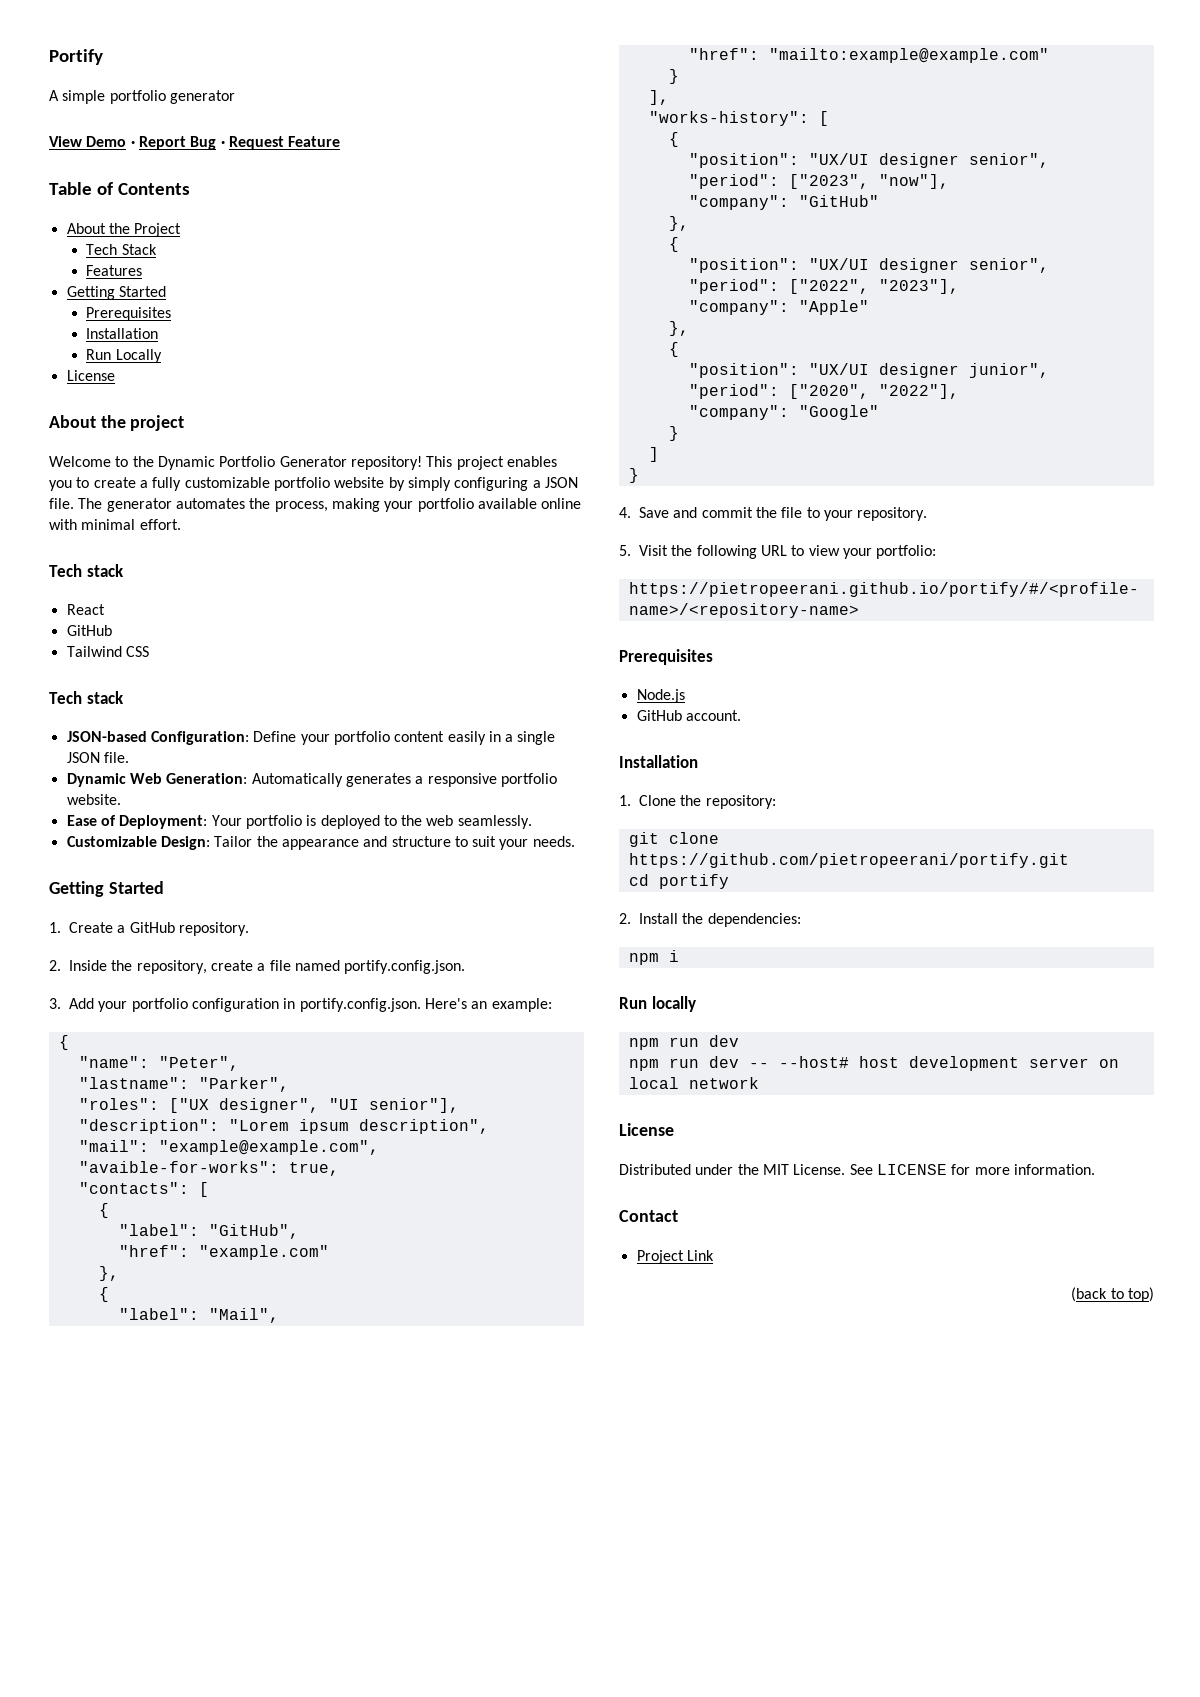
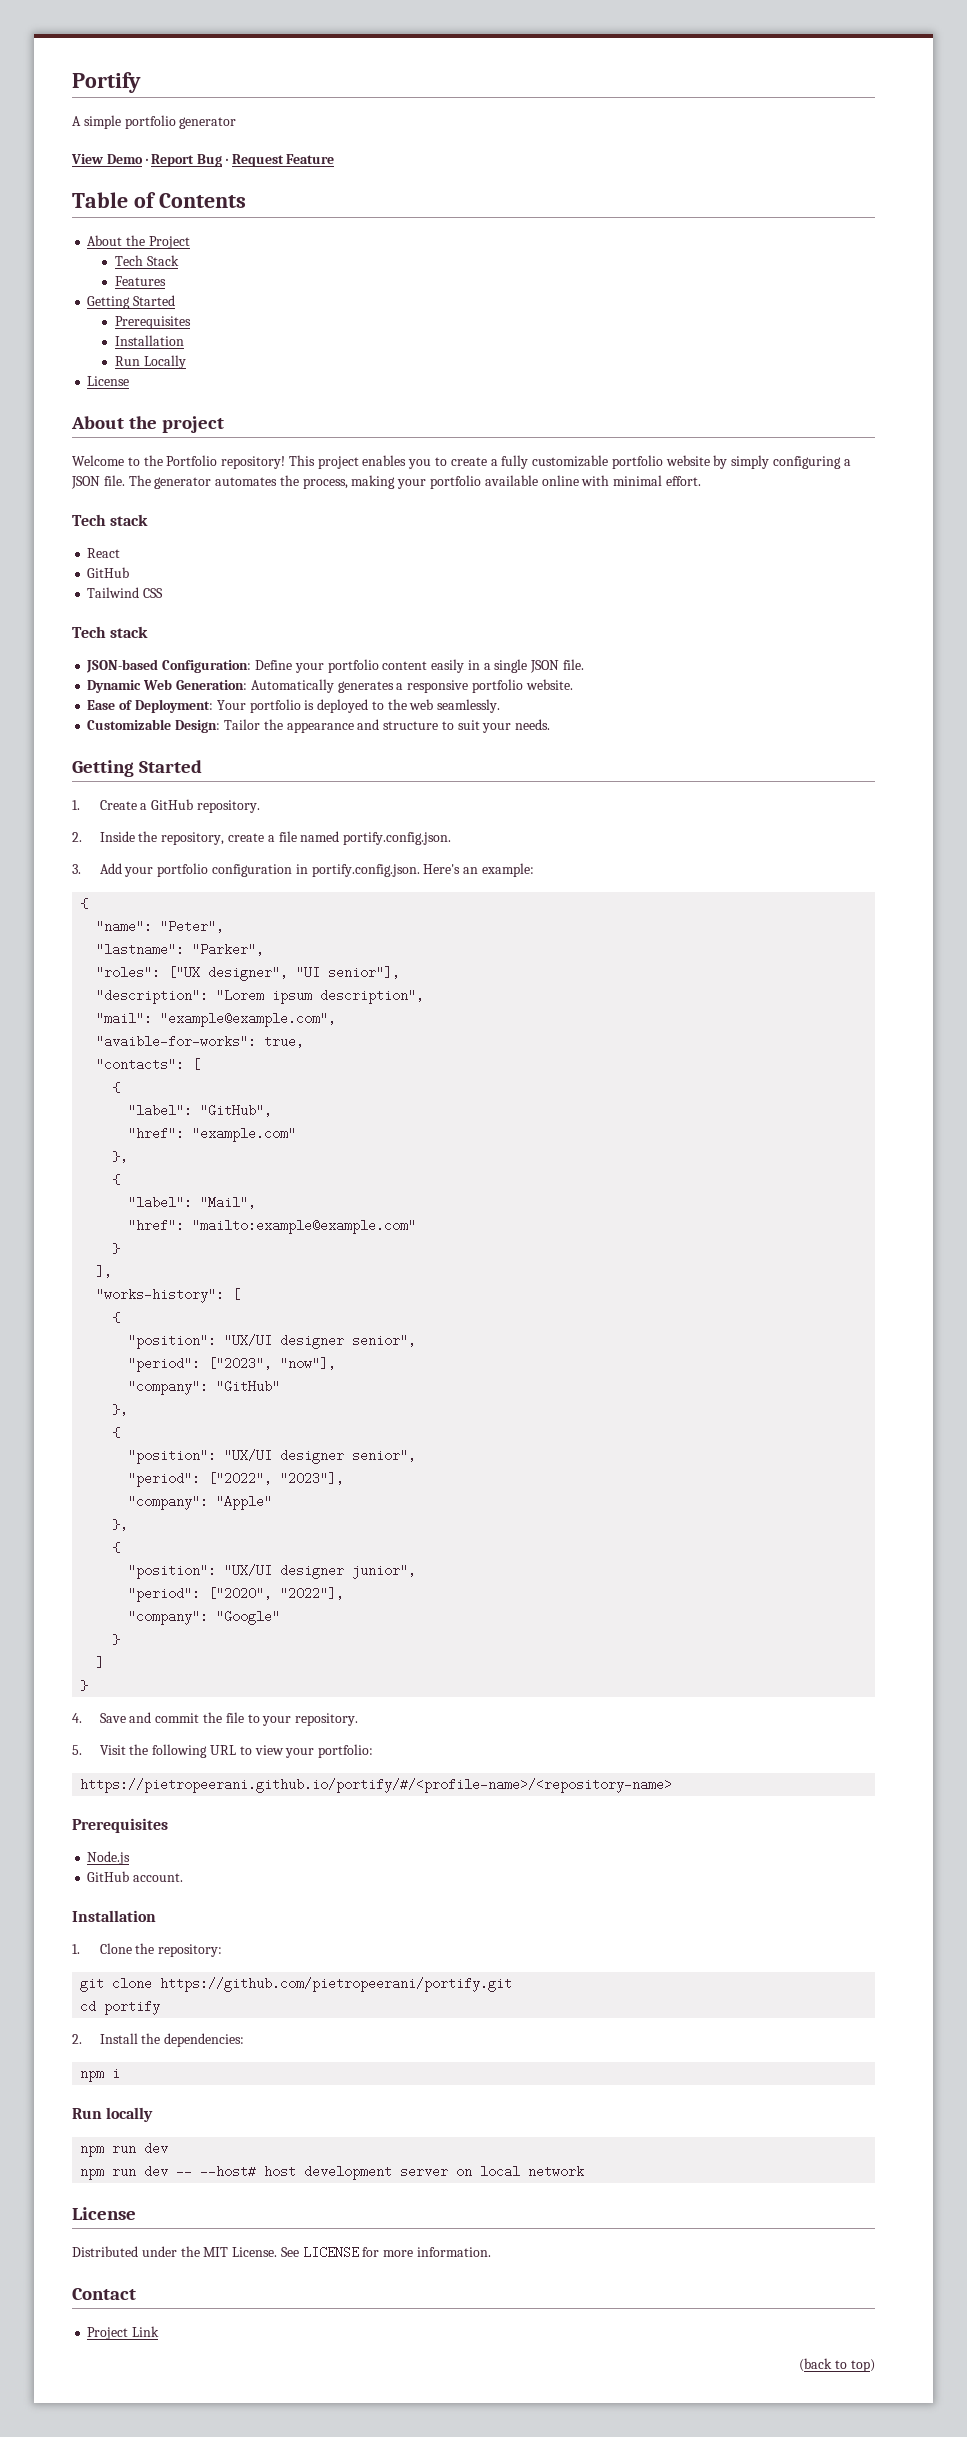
[157,456,347,470] Dynamic Portfolio Generator -> [166,455,218,466] Portfolio

